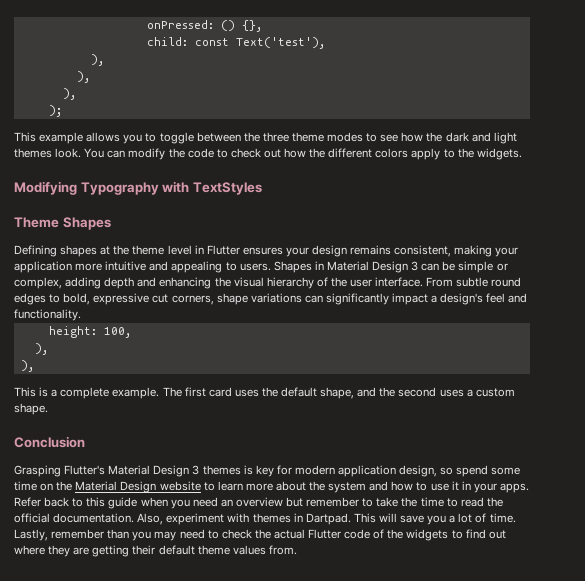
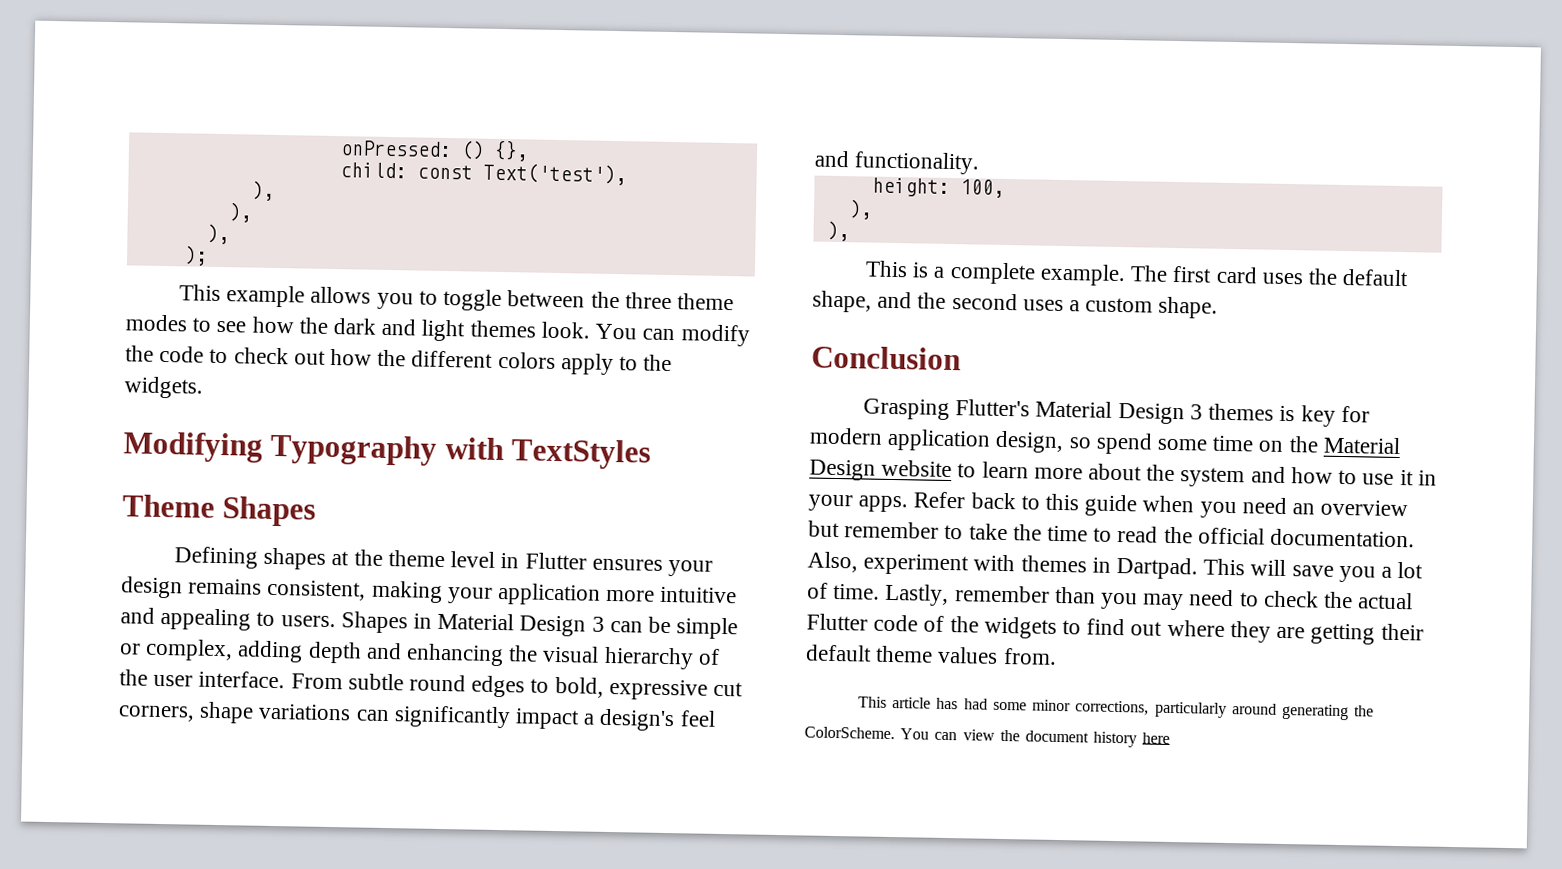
(297, 550) none -> [858,696,1375,721] [804,726,1171,748] // This article has had some minor corrections, particularly around generating the ColorScheme. You can view the document history here

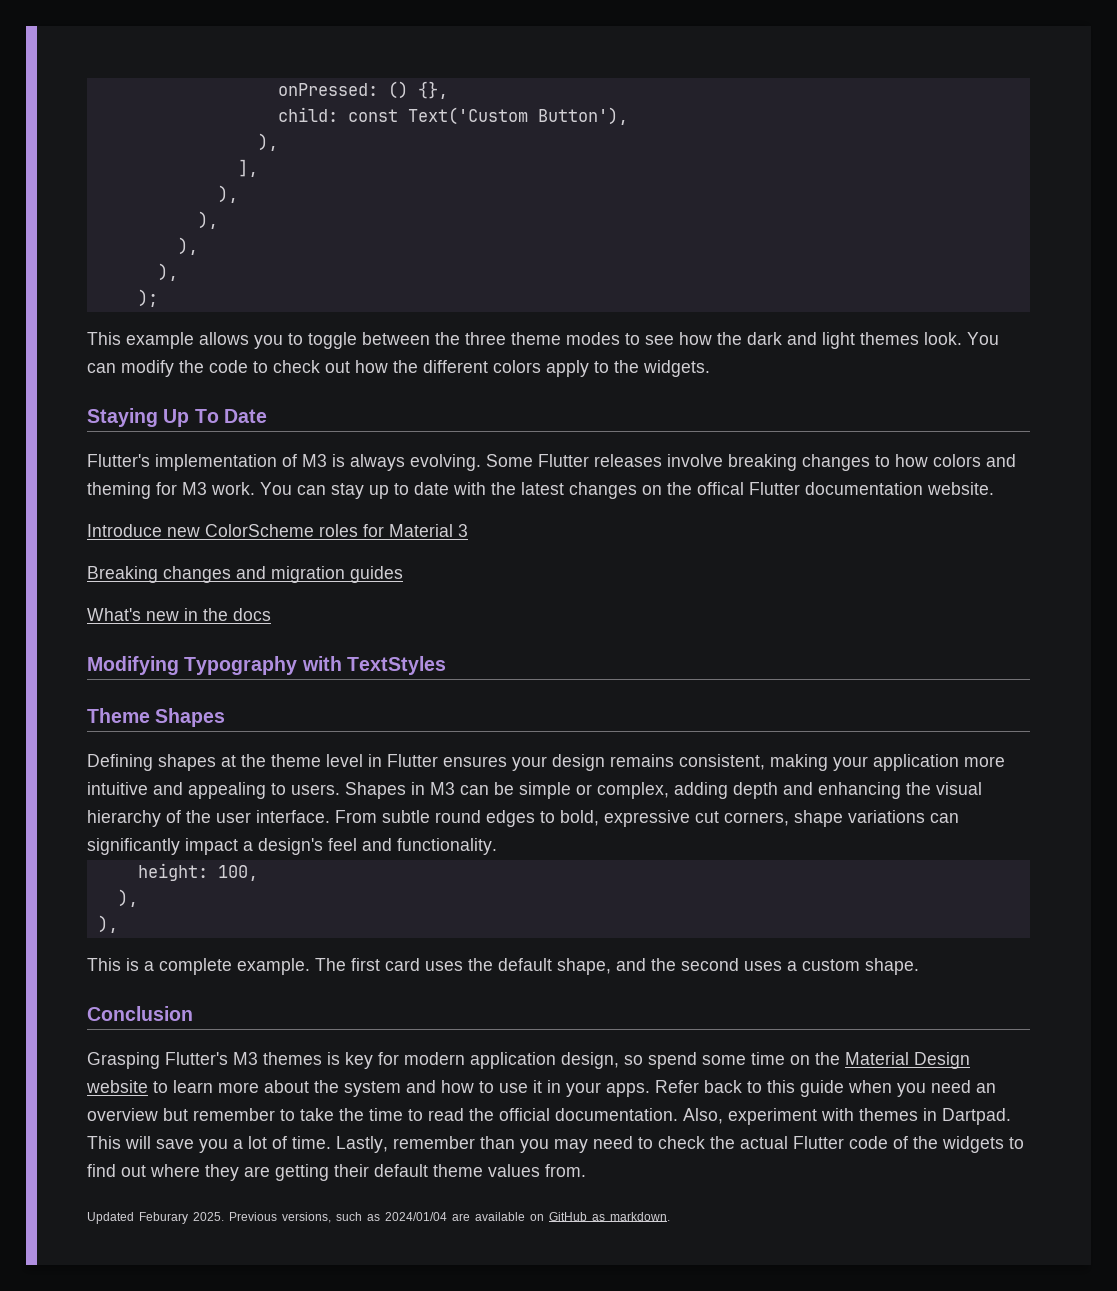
[482,162,627,186] Text('test'), -> [407,107,628,125] [257,133,278,151] [237,159,258,177] [217,185,238,203] Text('Custom Button'), // ), // ], // ),
(203, 387) none -> [87,408,267,427] [87,454,1016,471] [87,482,994,499] [87,524,468,537] [87,566,403,583] [87,608,271,621] // Staying Up To Date // Flutter's implementation of M3 is always evolving. Some Flutter releases involve breaking changes to how colors and theming for M3 work. You can stay up to date with the latest changes on the offical Flutter documentation website. // Introduce new ColorScheme roles for Material 3 // Breaking changes and migration guides // What's new in the docs
[437,612,605,637] Material Design 3 -> [430,782,455,795] M3
[1035,400,1203,425] Material Design 3 -> [233,1052,258,1065] M3
[858,696,1375,721] [804,726,1171,748] This article has had some minor corrections, particularly around generating the ColorScheme. You can view the document history here -> [87,1212,670,1224] Updated Feburary 2025. Previous versions, such as 2024/01/04 are available on GitHub as markdown.

